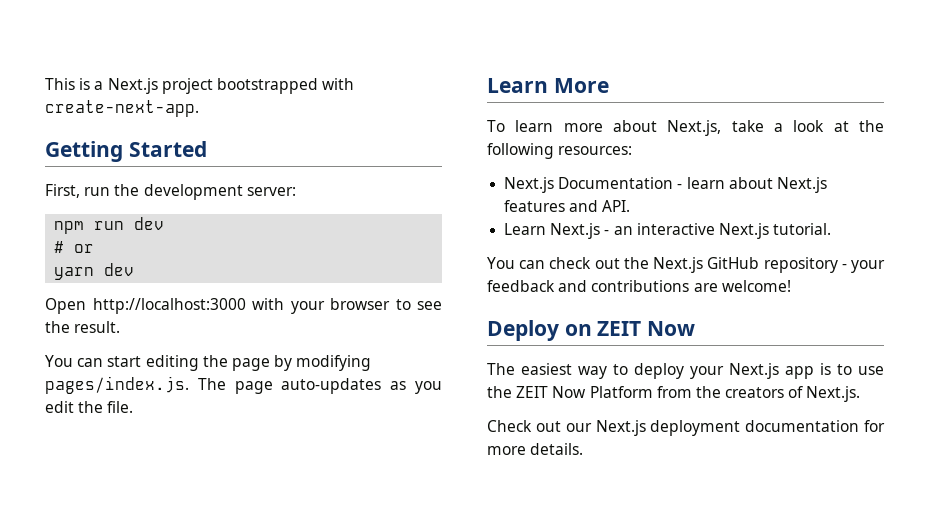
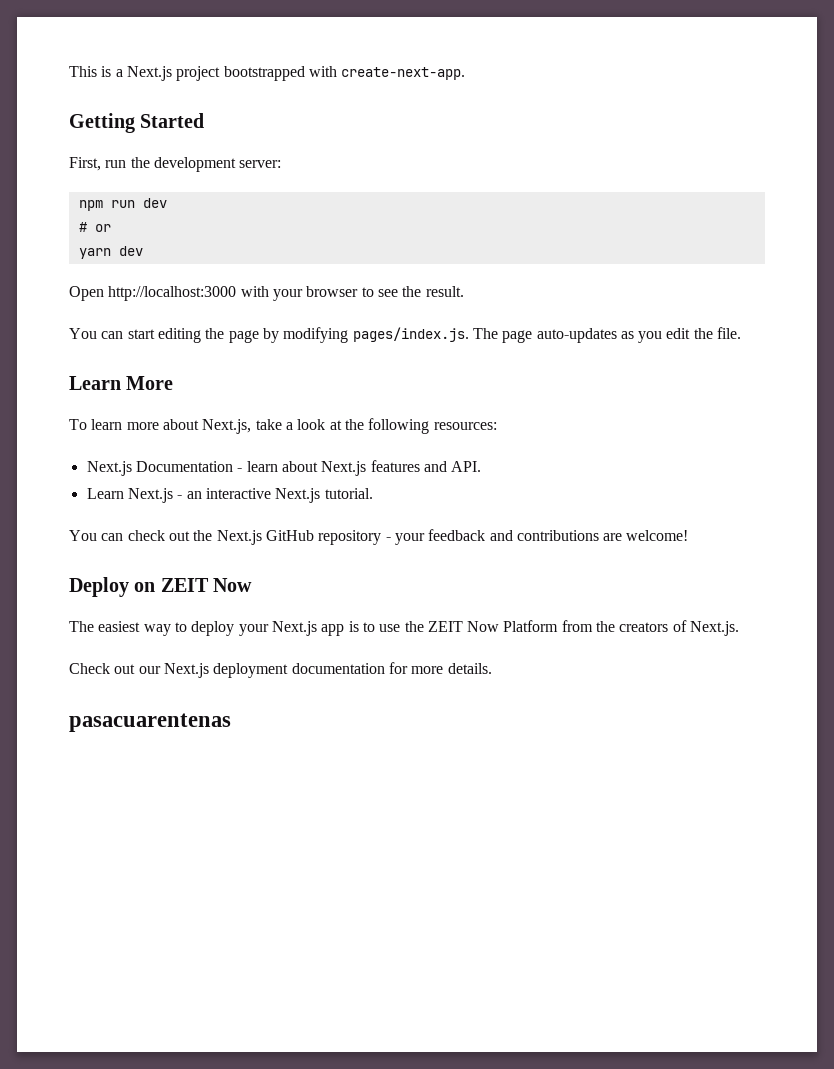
(584, 449) none -> [69,713,231,732] // pasacuarentenas

